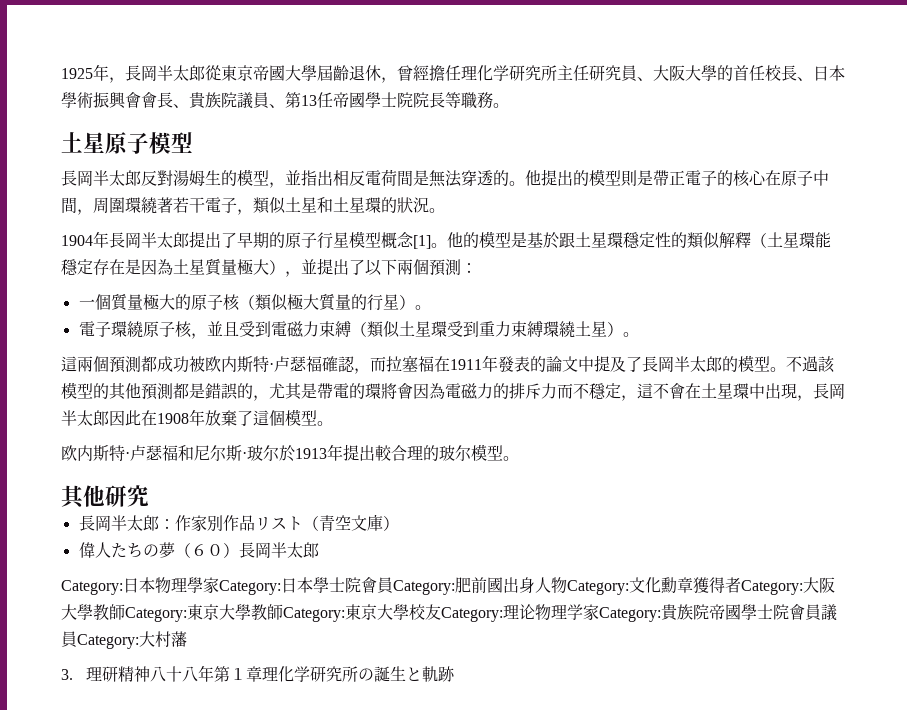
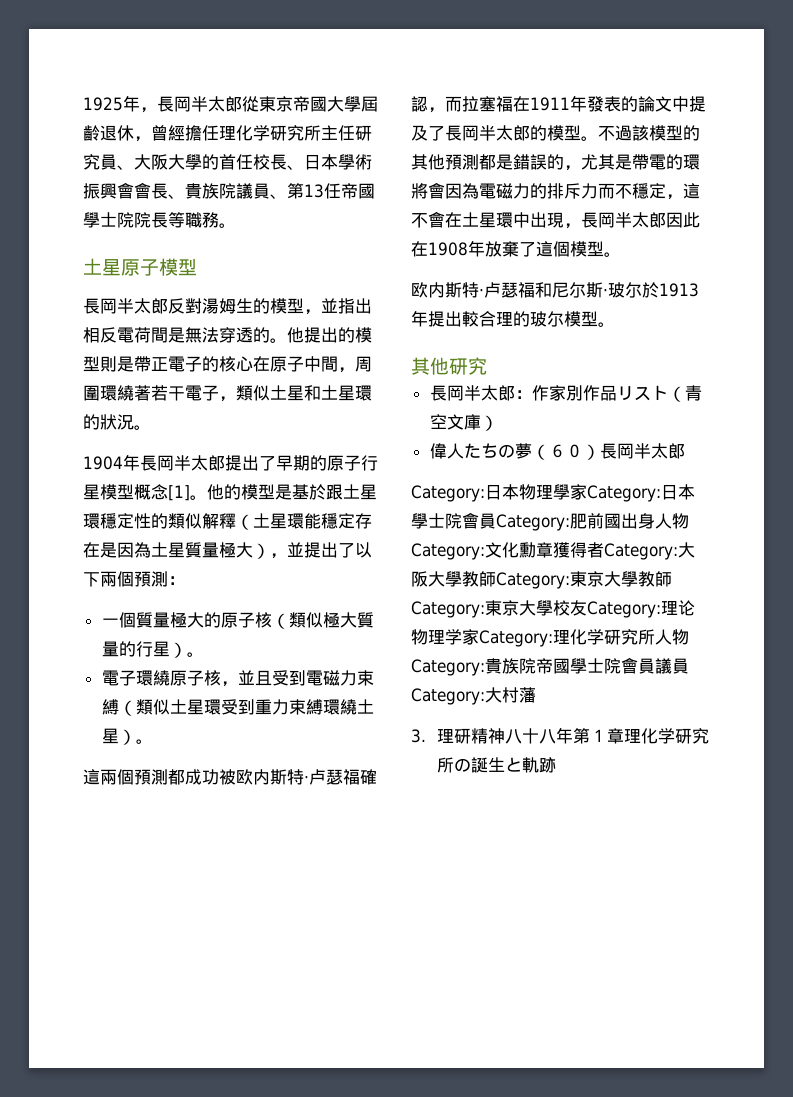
(661, 614) none -> [552,629,689,645] [411,659,485,676] 理化学研究所人物Category:

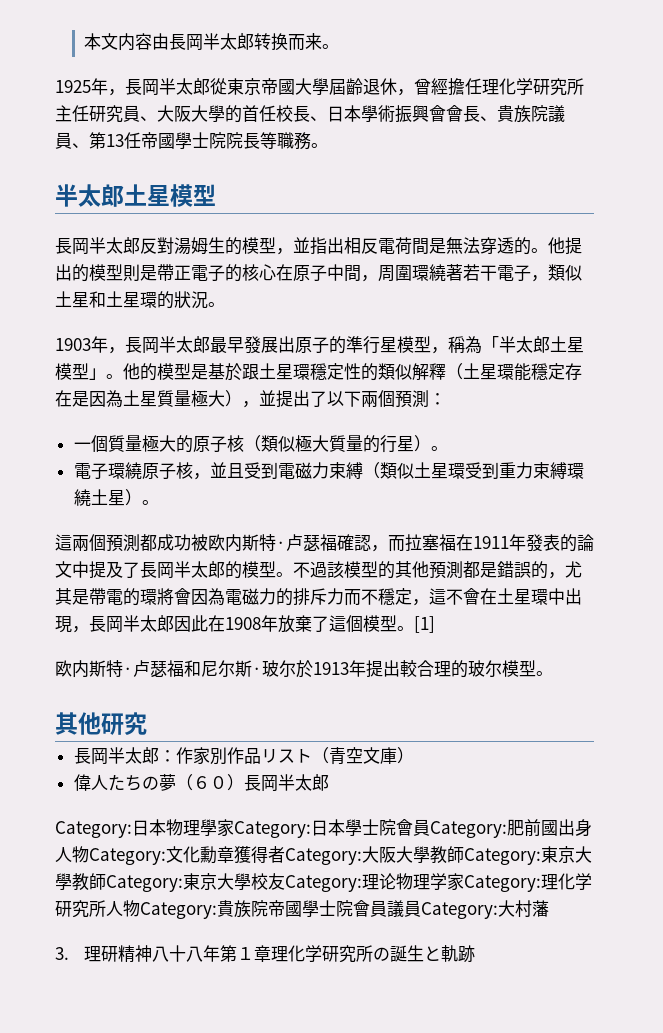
(83, 104) none -> [84,33,340,51] 本文内容由長岡半太郎转换而来。 //
[83,258,159,276] 土星原子 -> [55,184,170,207] 半太郎土星
[83,454,378,471] [83,484,190,501] 1904年長岡半太郎提出了早期的原子行星模型概念[1] -> [55,336,584,354] [55,363,106,380] 1903年，長岡半太郎最早發展出原子的準行星模型，稱為「半太郎土星模型」
(621, 254) none -> [414,616,435,633] [1]

